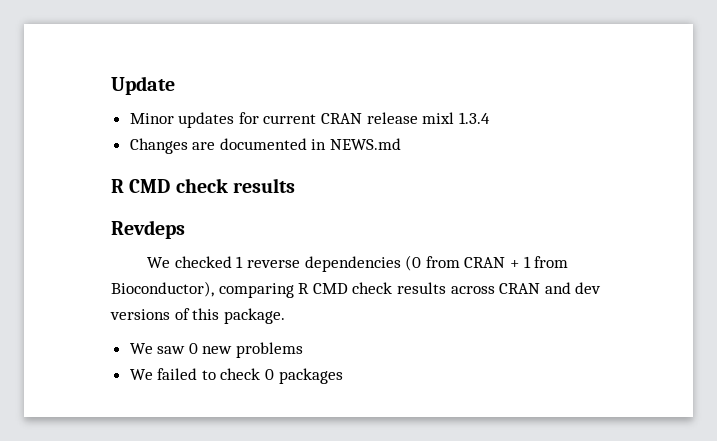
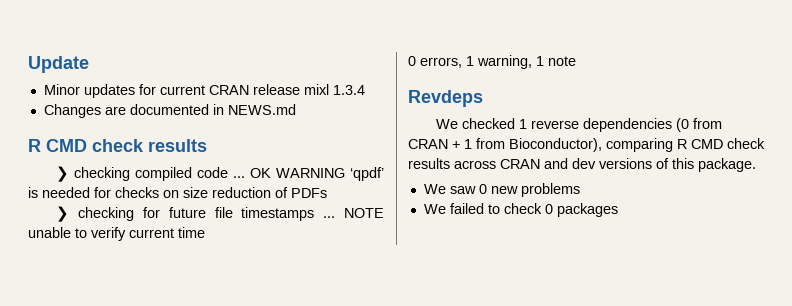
(296, 185) none -> [56,166,385,182] [28,187,327,198] [56,206,384,222] [28,227,205,241] [408,55,576,69] // ❯ checking compiled code ... OK WARNING ‘qpdf’ is needed for checks on size reduction of PDFs // ❯ checking for future file timestamps ... NOTE unable to verify current time // 0 errors, 1 warning, 1 note

